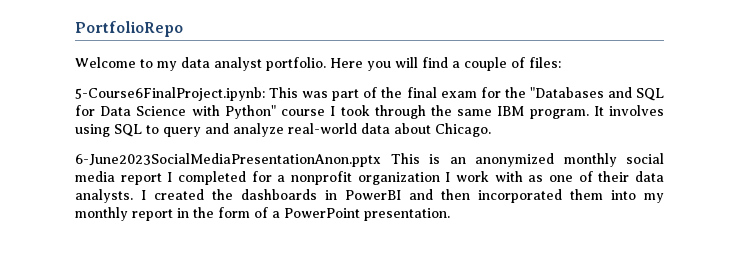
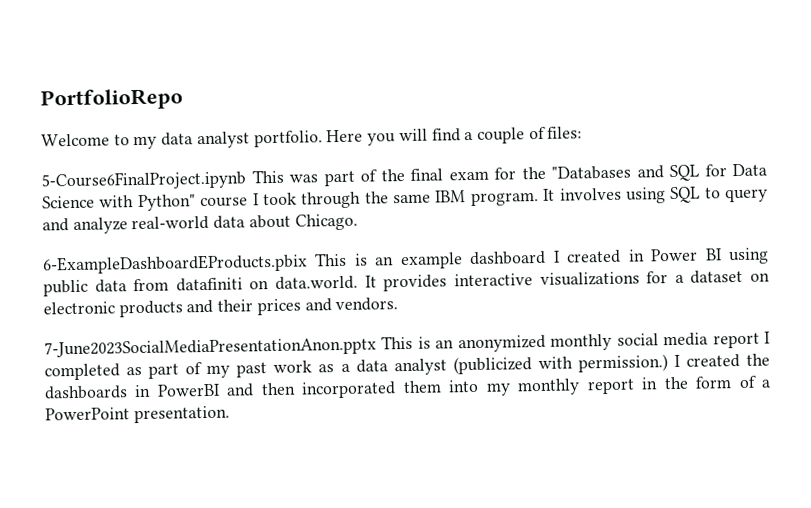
[75,87,265,101] 5-Course6FinalProject.ipynb: -> [41,170,246,191] 5-Course6FinalProject.ipynb
[75,153,381,167] 6-June2023SocialMediaPresentationAnon.pptx -> [43,247,770,275] [43,269,771,297] [43,297,399,318] [44,337,377,359] 6-ExampleDashboardEProducts.pbix This is an example dashboard I created in Power BI using public data from datafiniti on data.world. It provides interactive visualizations for a dataset on electronic products and their prices and vendors. // 7-June2023SocialMediaPresentationAnon.pptx
[251,171,664,185] [75,189,133,203] for a nonprofit organization I work with as one of their data analysts. -> [126,354,668,379] as part of my past work as a data analyst (publicized with permission.)

